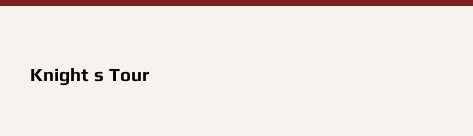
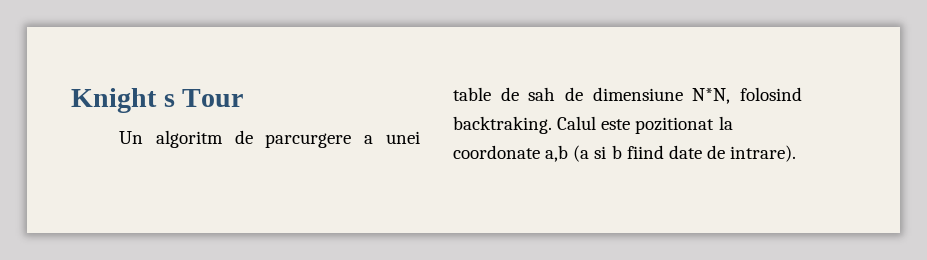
(150, 75) none -> [119,130,420,148] [453,87,802,104] [453,116,733,134] [453,145,797,162] // Un algoritm de parcurgere a unei table de sah de dimensiune N*N, folosind backtraking. Calul este pozitionat la coordonate a,b (a si b fiind date de intrare).

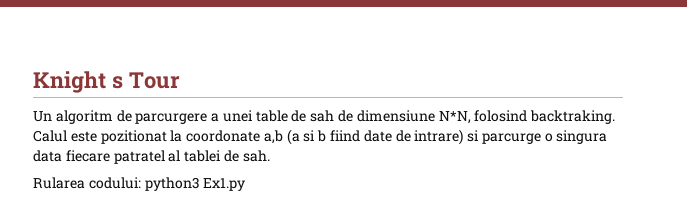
[730,145,797,162] intrare). -> [414,129,608,145] [33,150,270,164] [33,177,246,191] intrare) si parcurge o singura data fiecare patratel al tablei de sah. // Rularea codului: python3 Ex1.py

